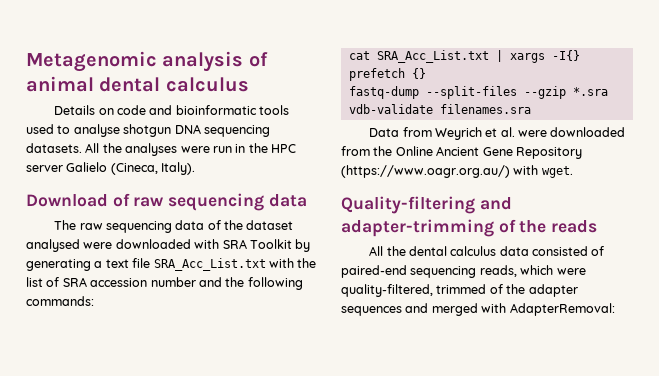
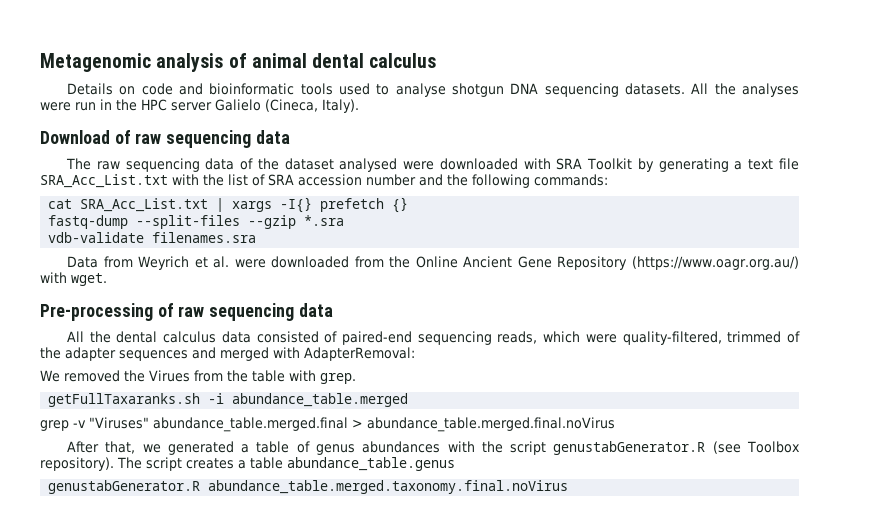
[341,196,512,214] [341,219,598,237] Quality-filtering and adapter-trimming of the reads -> [40,303,333,321] Pre-processing of raw sequencing data
(615, 309) none -> [40,370,356,384] [48,393,409,407] [40,417,615,432] [67,441,801,455] [40,457,455,471] [48,480,569,494] // We removed the Virues from the table with grep. // getFullTaxaranks.sh -i abundance_table.merged // grep -v "Viruses" abundance_table.merged.final > abundance_table.merged.final.noVirus // After that, we generated a table of genus abundances with the script genustabGenerator.R (see Toolbox repository). The script creates a table abundance_table.genus // genustabGenerator.R abundance_table.merged.taxonomy.final.noVirus

